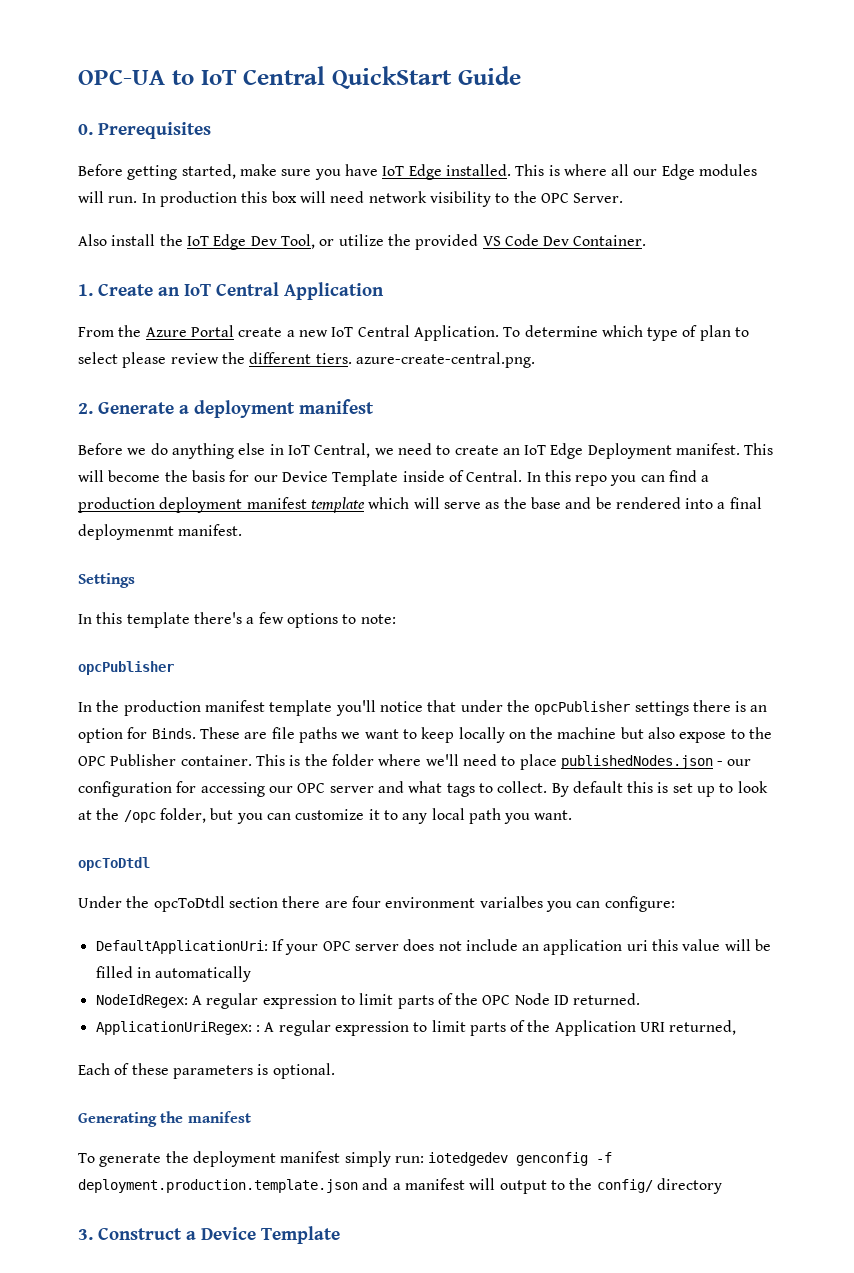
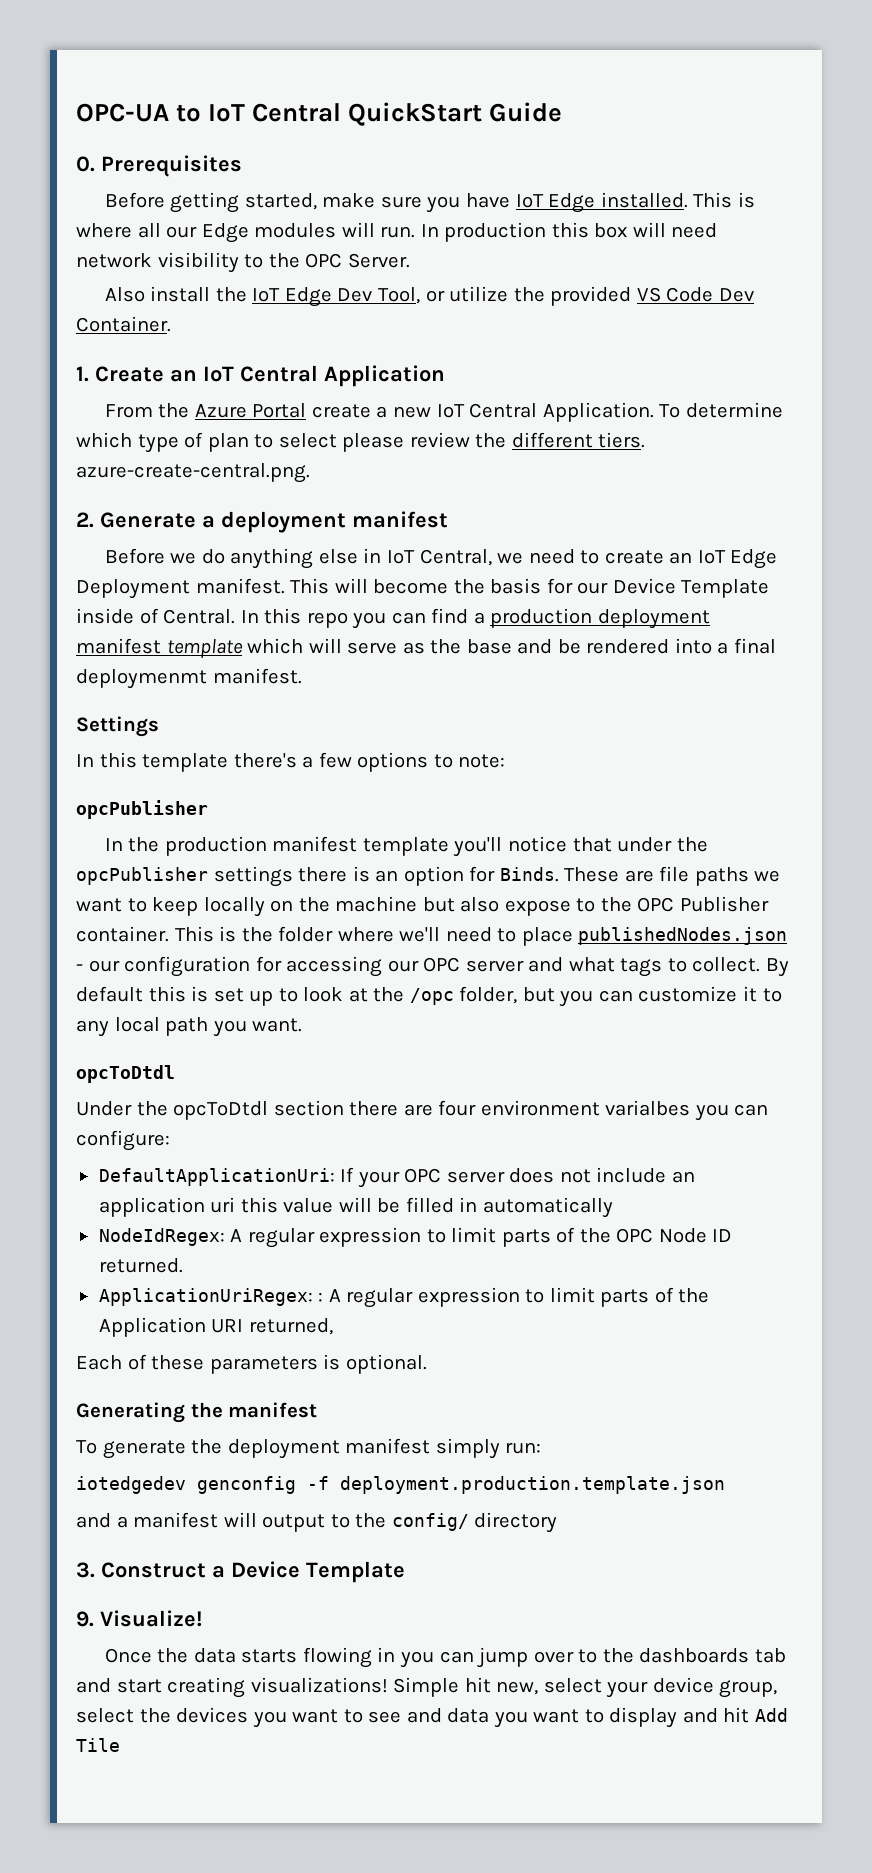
(424, 1159) none -> (542, 1448) //
(358, 1186) none -> (725, 1485) //
(340, 1235) none -> [76,1610,202,1627] [104,1647,786,1668] [76,1677,778,1698] [76,1707,789,1728] [76,1738,120,1752] // 9. Visualize! // Once the data starts flowing in you can jump over to the dashboards tab and start creating visualizations! Simple hit new, select your device group, select the devices you want to see and data you want to display and hit Add Tile

